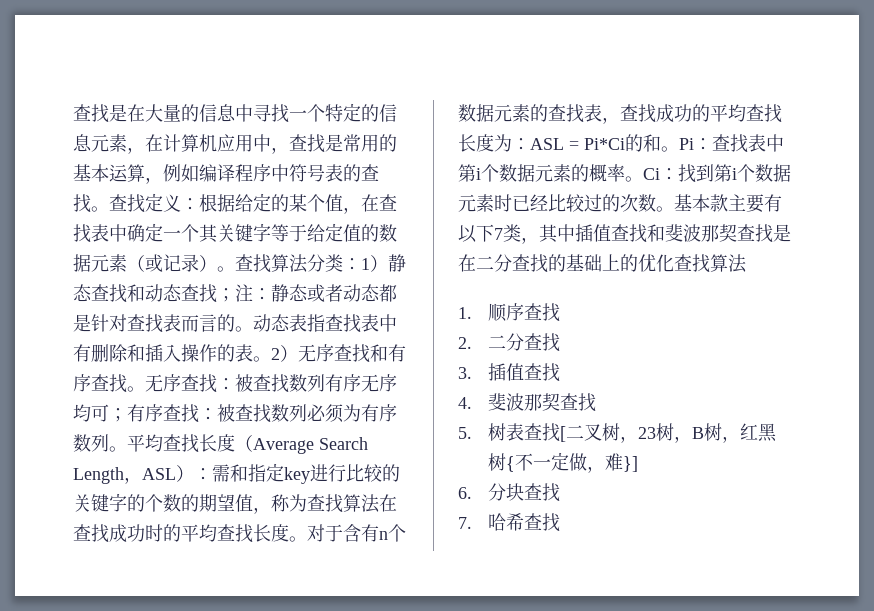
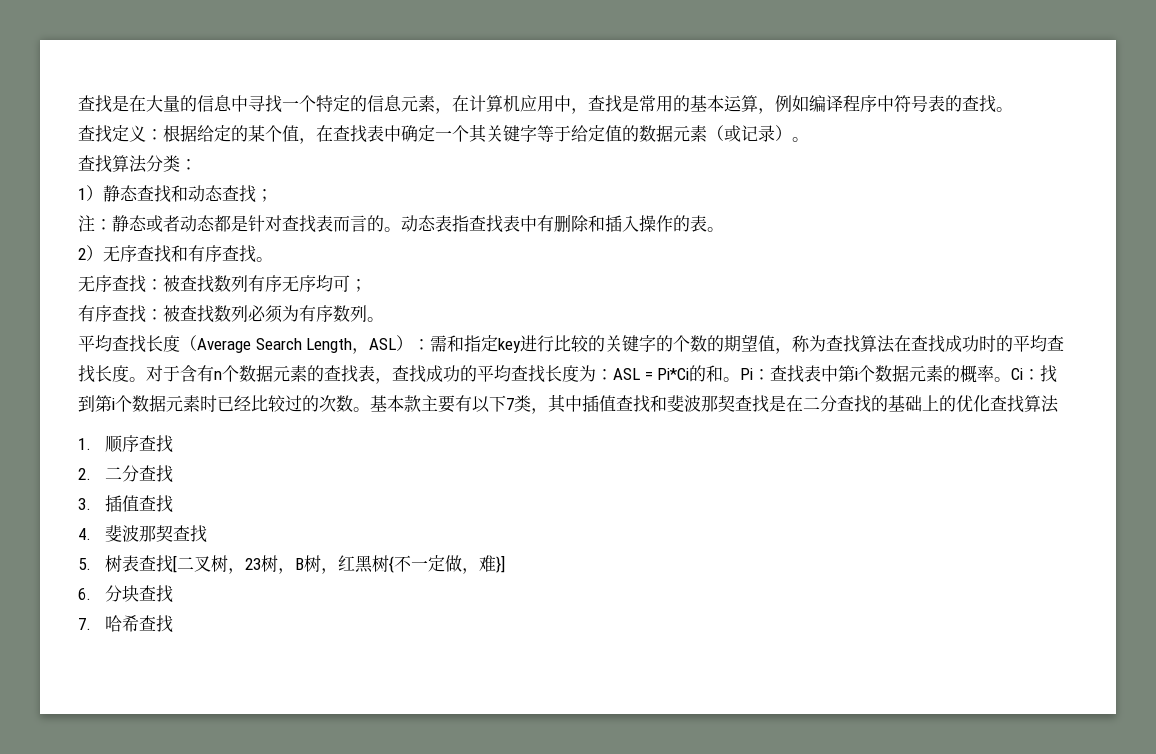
(109, 209) none -> (1013, 109) //
(235, 269) none -> (809, 139) //
(361, 264) none -> (197, 164) //
(235, 295) none -> (273, 195) //
(271, 359) none -> (724, 229) //
(145, 389) none -> (273, 259) //
(127, 415) none -> (367, 285) //
(127, 449) none -> (384, 319) //

